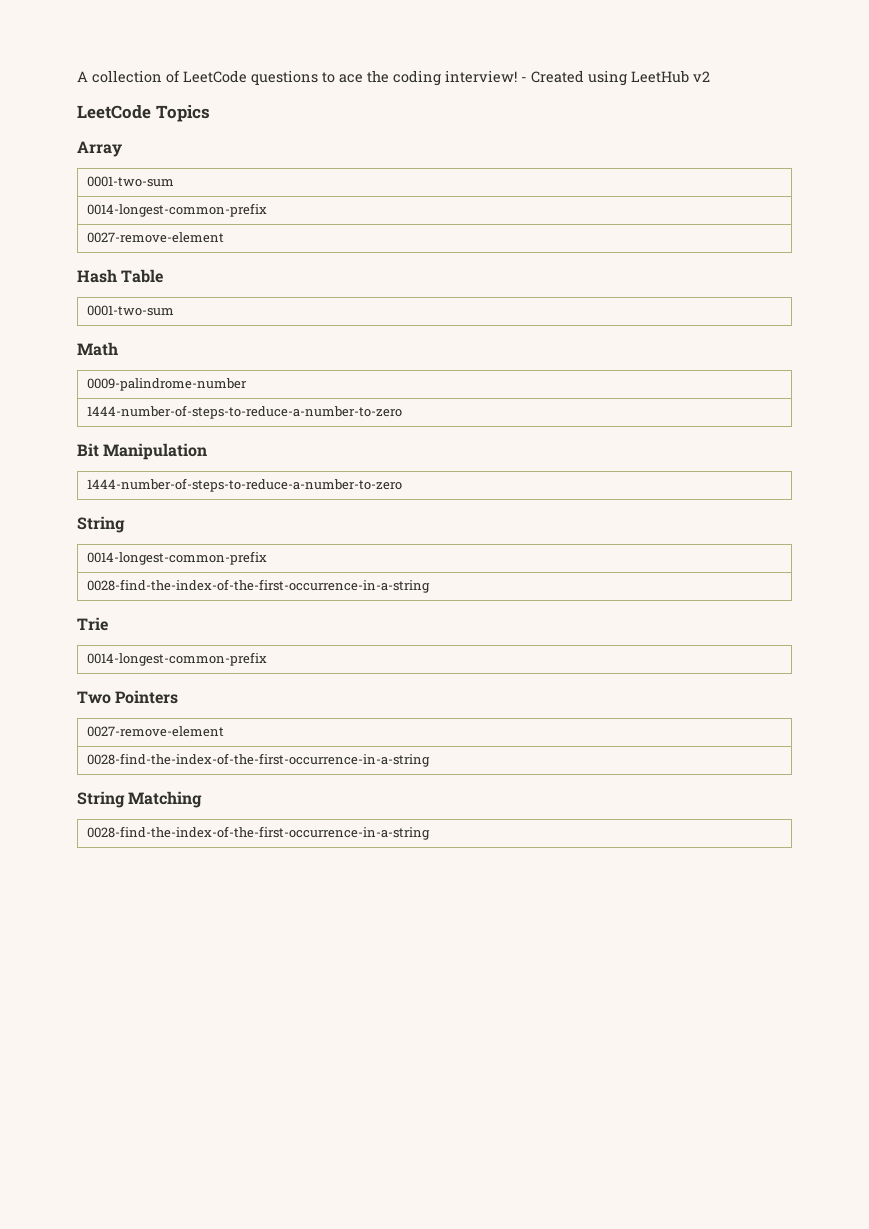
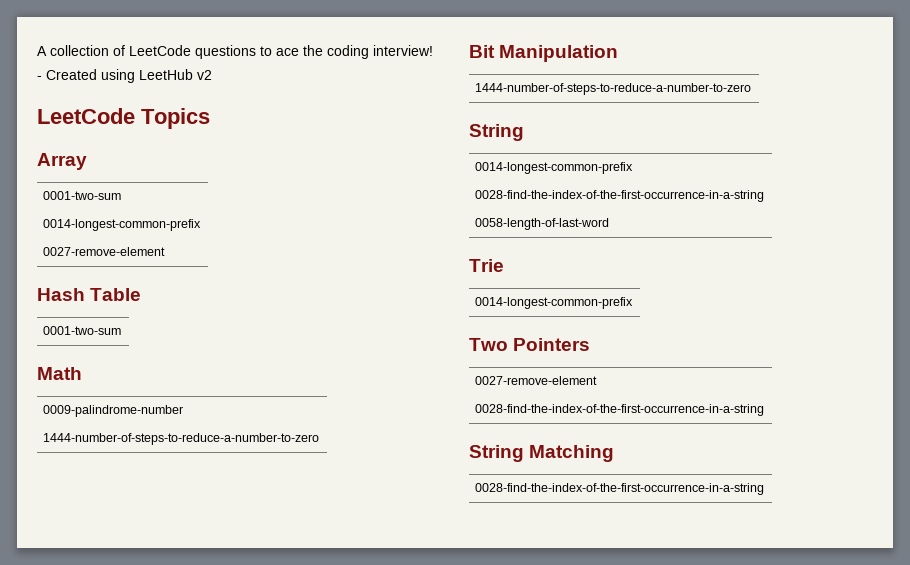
(430, 586) none -> [475,218,610,230] // 0058-length-of-last-word

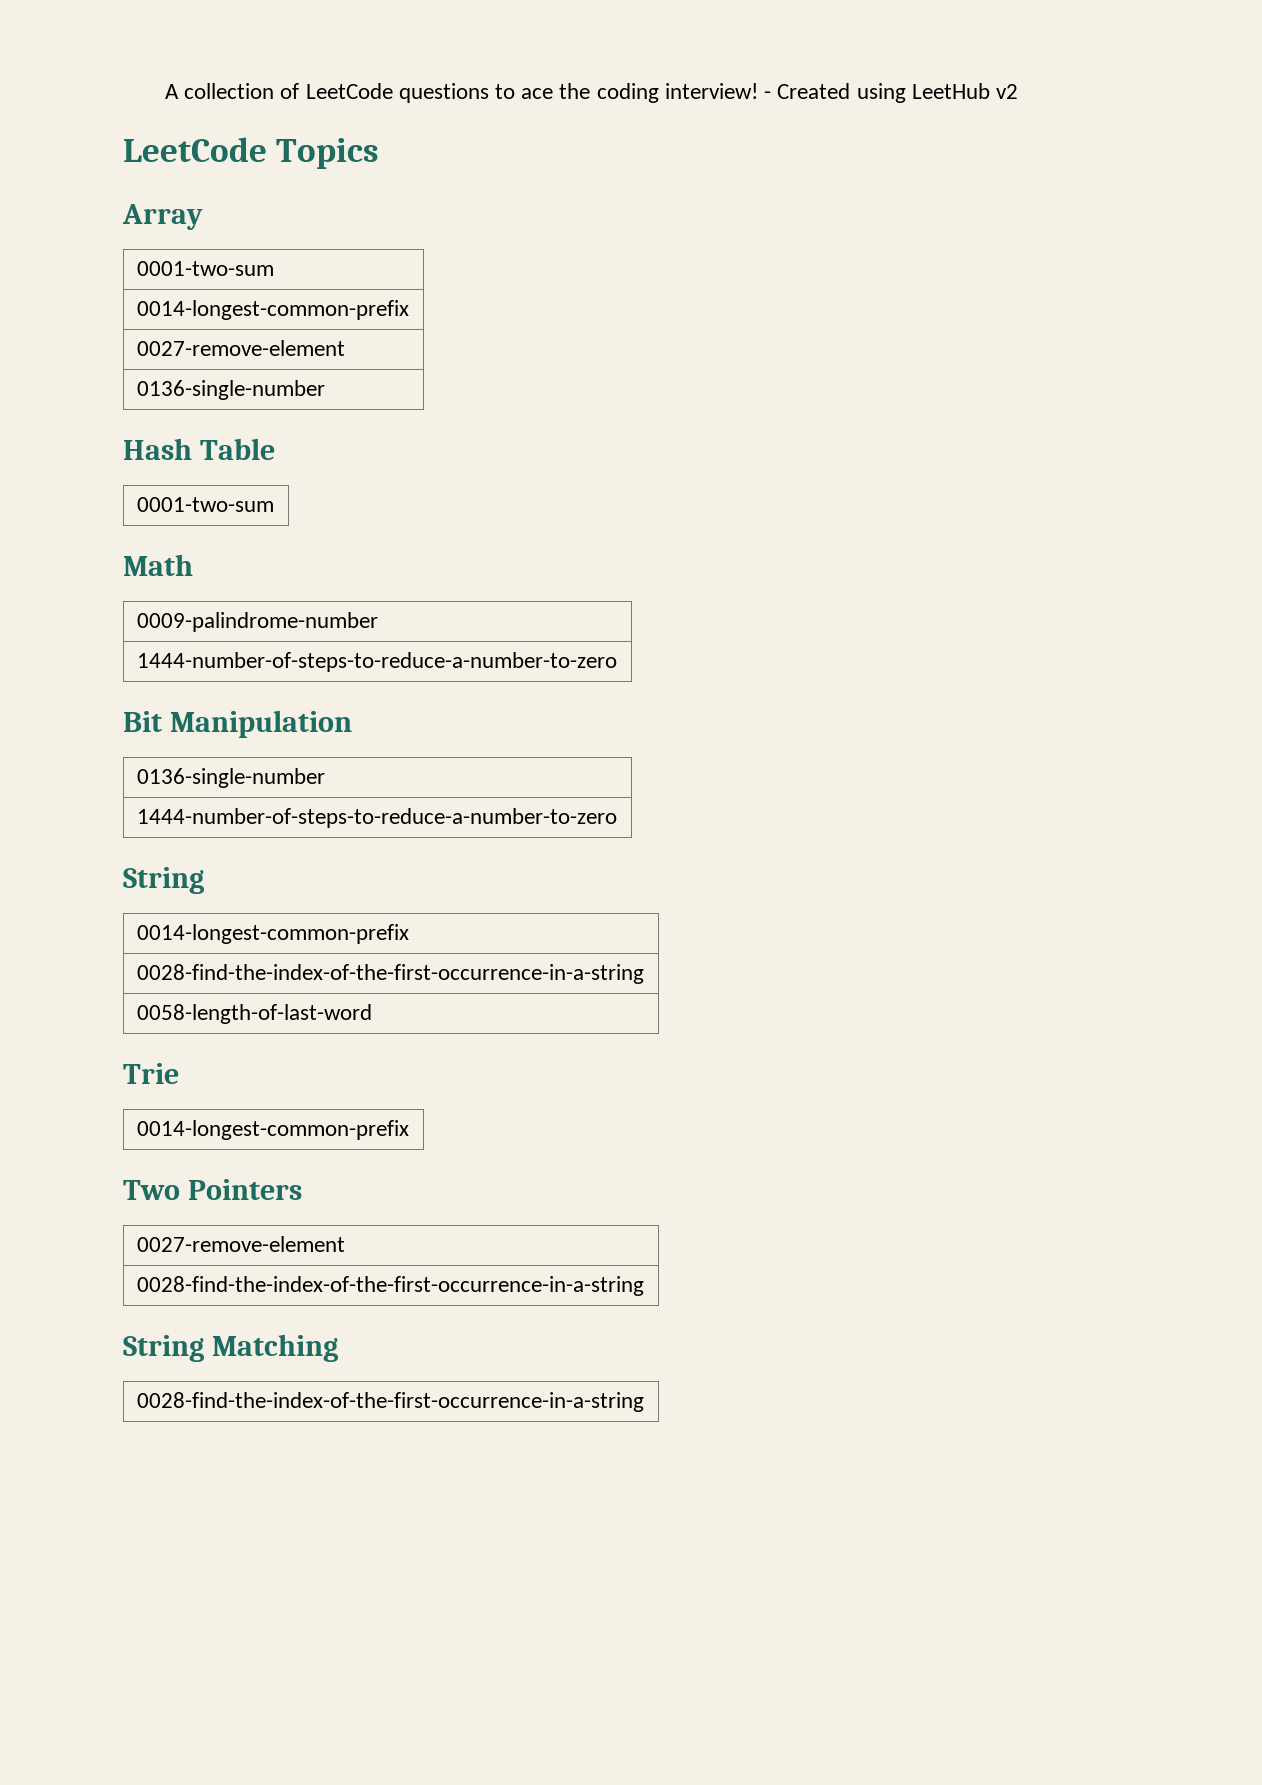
(166, 251) none -> [136,380,325,400] // 0136-single-number
(619, 53) none -> [136,768,325,788] // 0136-single-number

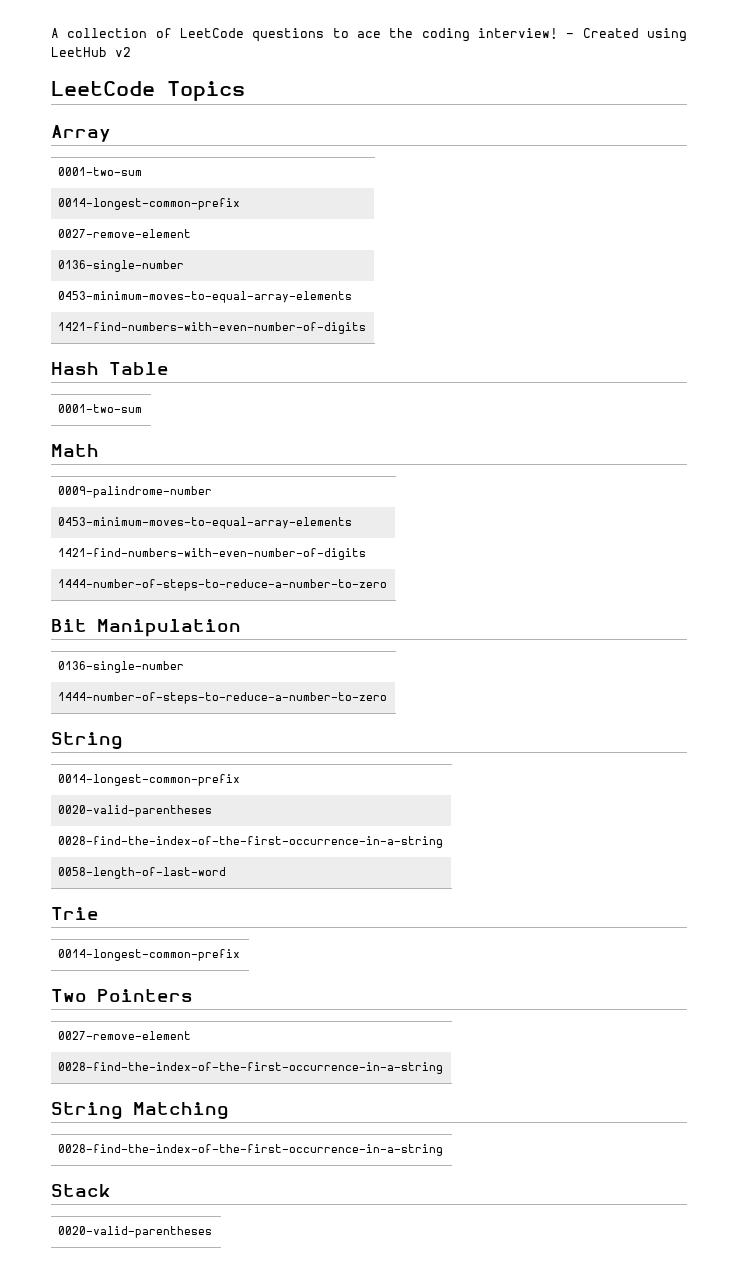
(325, 390) none -> [58,291,353,303] [58,322,367,334] // 0453-minimum-moves-to-equal-array-elements // 1421-find-numbers-with-even-number-of-digits
(378, 622) none -> [58,517,353,529] [58,548,367,560] // 0453-minimum-moves-to-equal-array-elements // 1421-find-numbers-with-even-number-of-digits
(409, 934) none -> [58,805,213,817] // 0020-valid-parentheses
(644, 1402) none -> [51,1184,111,1197] [58,1226,213,1238] // Stack // 0020-valid-parentheses

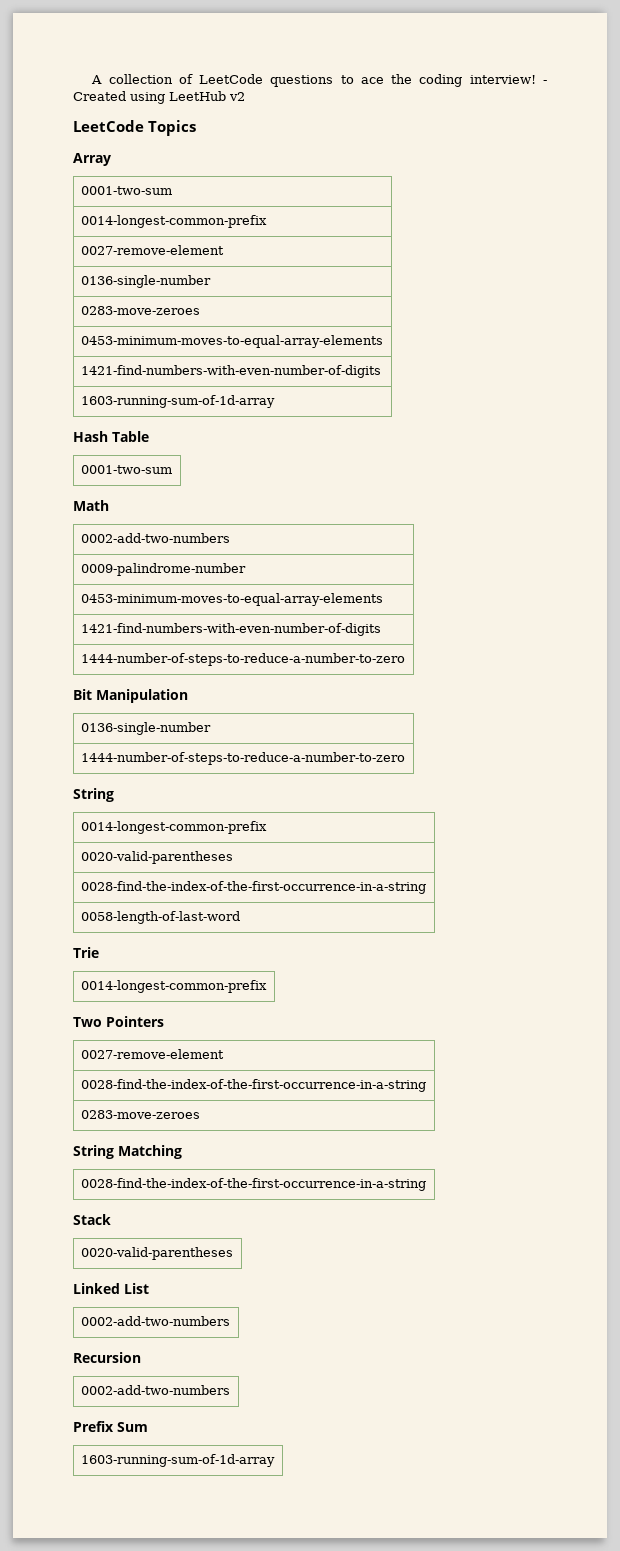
[58,291,353,303] [58,322,367,334] // 0453-minimum-moves-to-equal-array-elements // 1421-find-numbers-with-even-number-of-digits -> [80,306,200,315] [80,335,383,348] [80,365,381,378] [80,395,275,408] // 0283-move-zeroes // 0453-minimum-moves-to-equal-array-elements // 1421-find-numbers-with-even-number-of-digits // 1603-running-sum-of-1d-array
(99, 450) none -> [80,533,230,543] // 0002-add-two-numbers
(444, 1068) none -> [80,1110,200,1119] // 0283-move-zeroes
(213, 1232) none -> [73,1283,149,1294] [80,1316,230,1326] [73,1352,141,1363] [80,1385,230,1395] [73,1421,148,1432] [80,1454,275,1467] // Linked List // 0002-add-two-numbers // Recursion // 0002-add-two-numbers // Prefix Sum // 1603-running-sum-of-1d-array

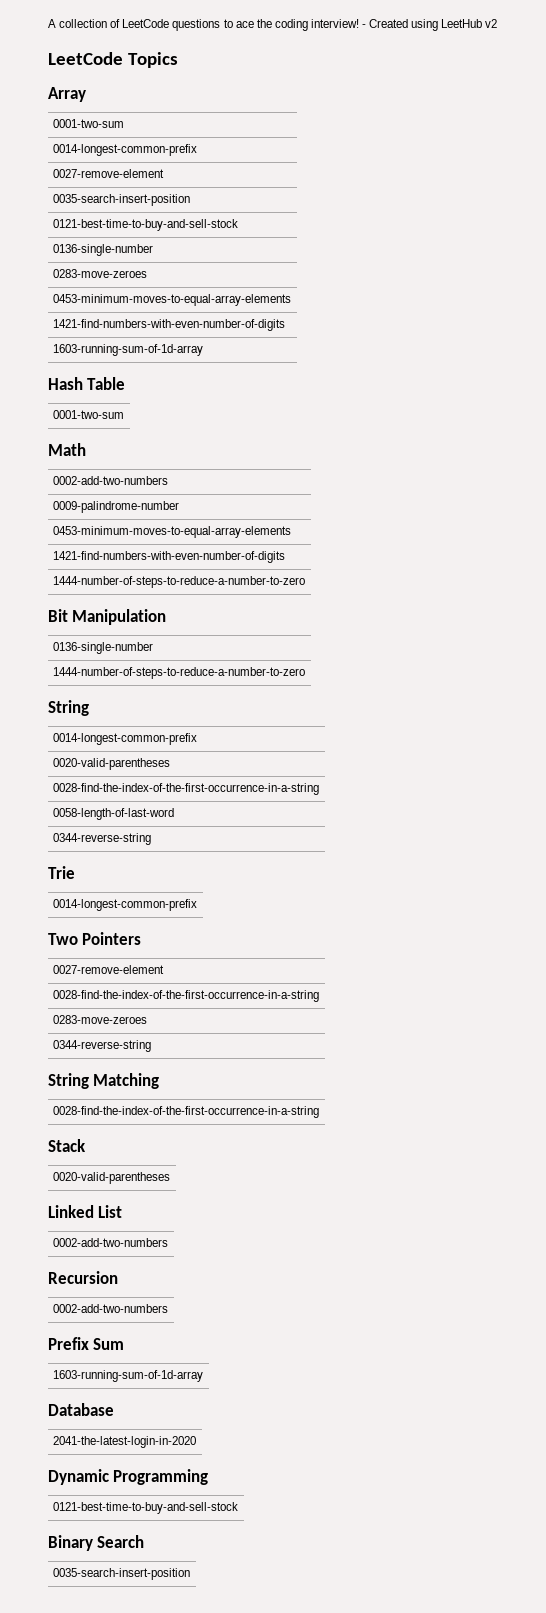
(224, 250) none -> [52,194,190,206] [52,219,238,231] // 0035-search-insert-position // 0121-best-time-to-buy-and-sell-stock
(240, 917) none -> [52,833,151,845] // 0344-reverse-string
(200, 1114) none -> [52,1040,151,1052] // 0344-reverse-string
(275, 1460) none -> [48,1403,114,1416] [52,1436,196,1448] [48,1469,209,1485] [52,1502,238,1514] [48,1535,145,1551] [52,1568,190,1580] // Database // 2041-the-latest-login-in-2020 // Dynamic Programming // 0121-best-time-to-buy-and-sell-stock // Binary Search // 0035-search-insert-position

